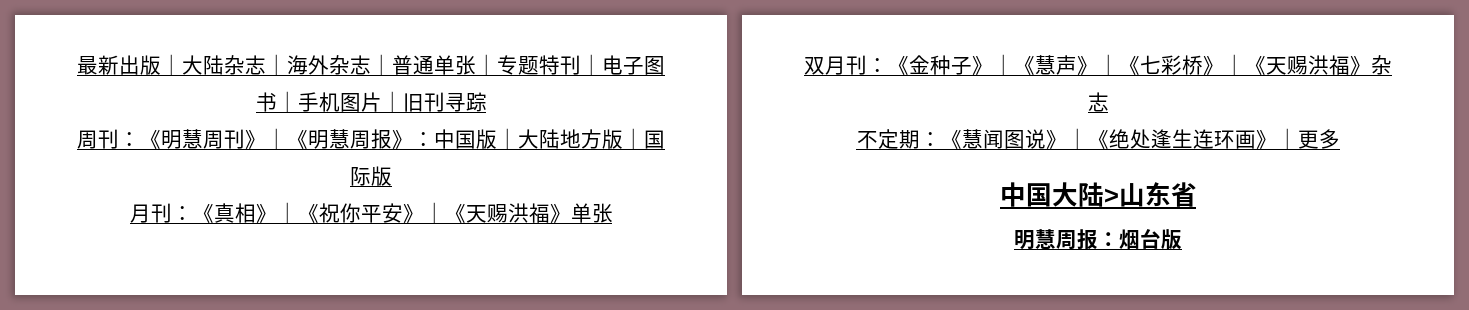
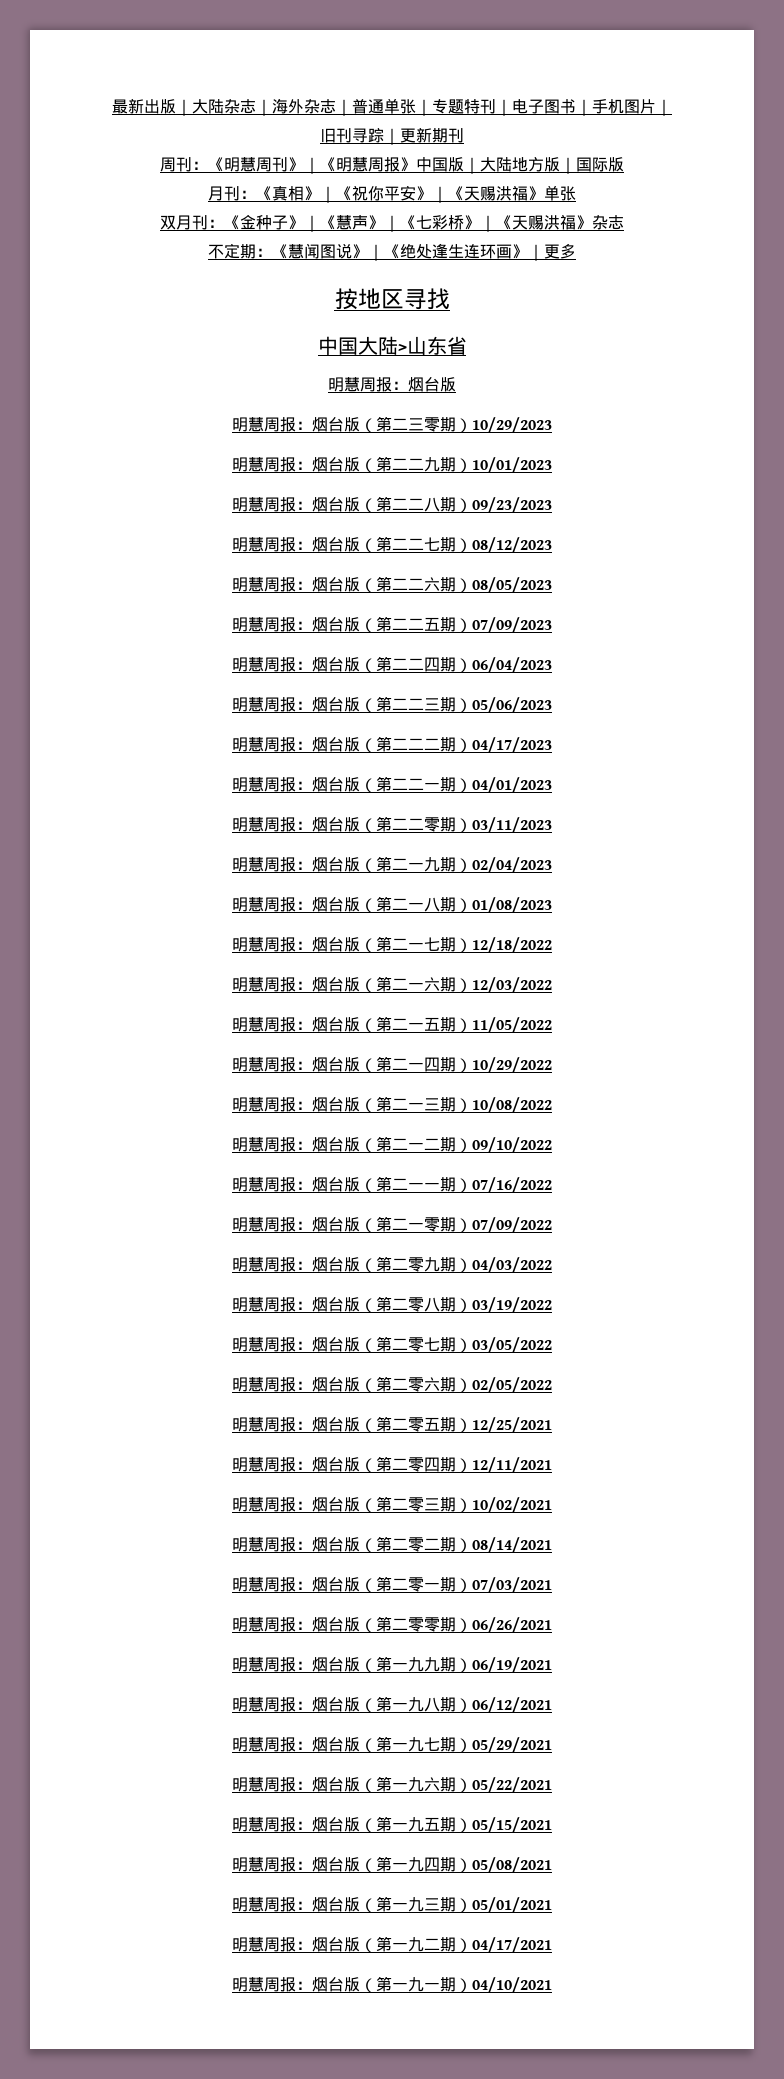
(487, 102) none -> [384,127,464,145] ｜更新期刊
[413,132,434,147] ： -> (416, 164) none
(1340, 139) none -> [334,288,450,310] // 按地区寻找
(1182, 239) none -> [232,416,552,433] [232,456,552,473] [232,496,552,513] [232,536,552,553] [232,576,552,593] [232,616,552,633] [232,656,552,673] [232,696,552,713] [232,736,552,753] [232,776,552,793] [232,816,552,833] [232,856,552,873] [232,896,552,913] [232,936,552,953] [232,976,552,993] [232,1016,552,1033] [232,1056,552,1073] [232,1096,552,1113] [232,1136,552,1153] [232,1176,552,1193] [232,1216,552,1233] [232,1256,552,1273] [232,1296,552,1313] [232,1336,552,1353] [232,1376,552,1393] [232,1416,552,1433] [232,1456,552,1473] [232,1496,552,1513] [232,1536,552,1553] [232,1576,552,1593] [232,1616,552,1633] [232,1656,552,1673] [232,1696,552,1713] [232,1736,552,1753] [232,1776,552,1793] [232,1816,552,1833] [232,1856,552,1873] [232,1896,552,1913] [232,1936,552,1953] [232,1976,552,1993] // 明慧周报：烟台版（第二三零期）10/29/2023 // 明慧周报：烟台版（第二二九期）10/01/2023 // 明慧周报：烟台版（第二二八期）09/23/2023 // 明慧周报：烟台版（第二二七期）08/12/2023 // 明慧周报：烟台版（第二二六期）08/05/2023 // 明慧周报：烟台版（第二二五期）07/09/2023 // 明慧周报：烟台版（第二二四期）06/04/2023 // 明慧周报：烟台版（第二二三期）05/06/2023 // 明慧周报：烟台版（第二二二期）04/17/2023 // 明慧周报：烟台版（第二二一期）04/01/2023 // 明慧周报：烟台版（第二二零期）03/11/2023 // 明慧周报：烟台版（第二一九期）02/04/2023 // 明慧周报：烟台版（第二一八期）01/08/2023 // 明慧周报：烟台版（第二一七期）12/18/2022 // 明慧周报：烟台版（第二一六期）12/03/2022 // 明慧周报：烟台版（第二一五期）11/05/2022 // 明慧周报：烟台版（第二一四期）10/29/2022 // 明慧周报：烟台版（第二一三期）10/08/2022 // 明慧周报：烟台版（第二一二期）09/10/2022 // 明慧周报：烟台版（第二一一期）07/16/2022 // 明慧周报：烟台版（第二一零期）07/09/2022 // 明慧周报：烟台版（第二零九期）04/03/2022 // 明慧周报：烟台版（第二零八期）03/19/2022 // 明慧周报：烟台版（第二零七期）03/05/2022 // 明慧周报：烟台版（第二零六期）02/05/2022 // 明慧周报：烟台版（第二零五期）12/25/2021 // 明慧周报：烟台版（第二零四期）12/11/2021 // 明慧周报：烟台版（第二零三期）10/02/2021 // 明慧周报：烟台版（第二零二期）08/14/2021 // 明慧周报：烟台版（第二零一期）07/03/2021 // 明慧周报：烟台版（第二零零期）06/26/2021 // 明慧周报：烟台版（第一九九期）06/19/2021 // 明慧周报：烟台版（第一九八期）06/12/2021 // 明慧周报：烟台版（第一九七期）05/29/2021 // 明慧周报：烟台版（第一九六期）05/22/2021 // 明慧周报：烟台版（第一九五期）05/15/2021 // 明慧周报：烟台版（第一九四期）05/08/2021 // 明慧周报：烟台版（第一九三期）05/01/2021 // 明慧周报：烟台版（第一九二期）04/17/2021 // 明慧周报：烟台版（第一九一期）04/10/2021

